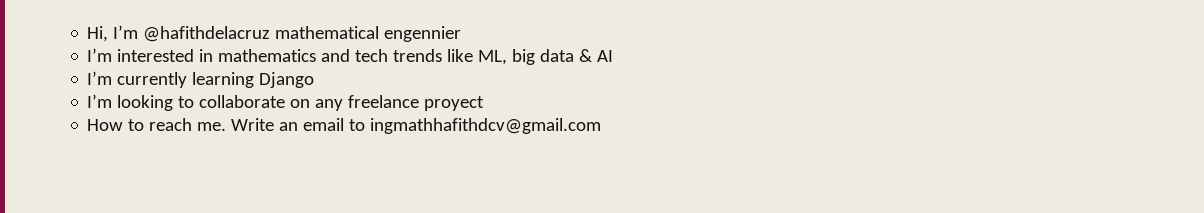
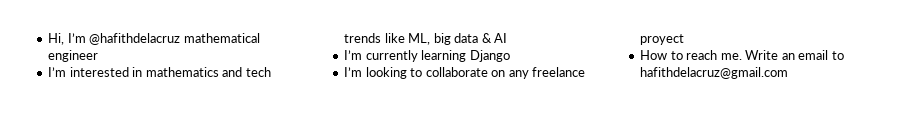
[384,26,462,42] engennier -> [48,50,99,62] engineer
[370,118,602,134] ingmathhafithdcv@gmail.com -> [640,67,789,79] hafithdelacruz@gmail.com

